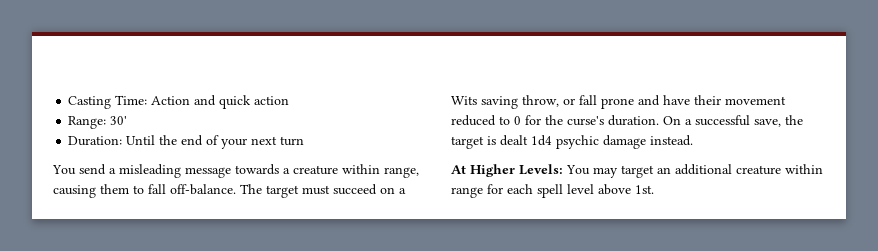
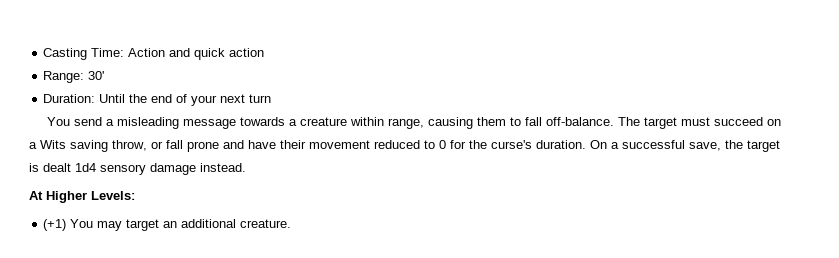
[556,135,599,149] psychic -> [100,164,146,175] sensory
(563, 169) none -> [43,219,67,231] // (+1)
[736,164,823,175] [451,184,654,198] creature within range for each spell level above 1st. -> [240,219,292,228] creature.

